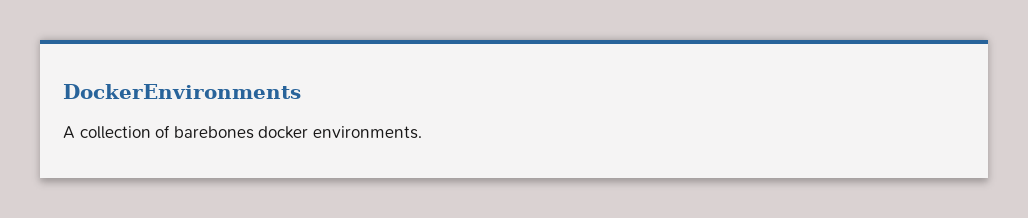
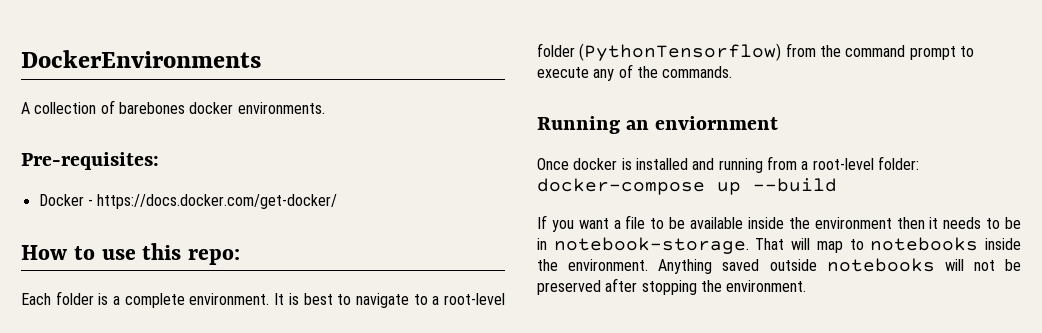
(422, 132) none -> [21,152,159,170] [38,194,338,209] [21,243,240,265] [21,291,505,308] [537,43,974,61] [537,64,733,81] [537,116,779,134] [537,156,919,173] [537,178,837,195] [537,215,1021,232] [537,237,1021,254] [537,258,1021,274] [537,278,807,295] // Pre-requisites: // Docker - https://docs.docker.com/get-docker/ // How to use this repo: // Each folder is a complete environment. It is best to navigate to a root-level folder (PythonTensorflow) from the command prompt to execute any of the commands. // Running an enviornment // Once docker is installed and running from a root-level folder: docker-compose up --build // If you want a file to be available inside the environment then it needs to be in notebook-storage. That will map to notebooks inside the environment. Anything saved outside notebooks will not be preserved after stopping the environment.

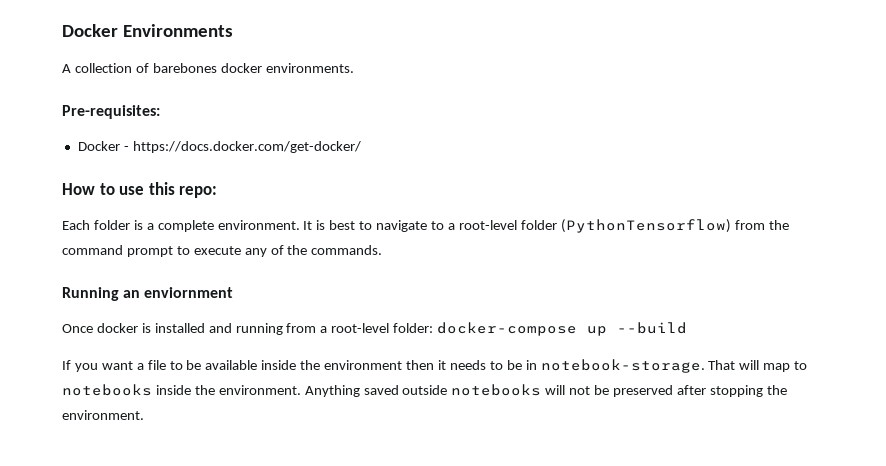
[21,50,261,68] DockerEnvironments -> [62,24,233,37] Docker Environments

